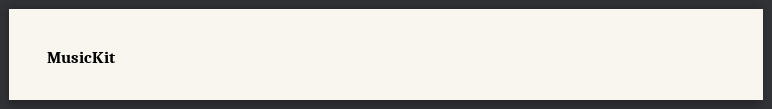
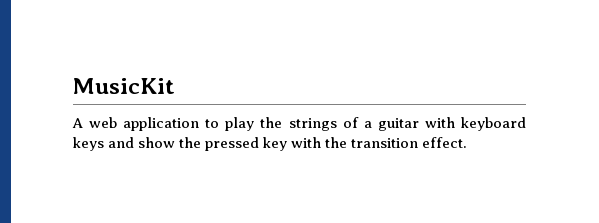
(116, 57) none -> [72,117,527,131] [73,137,468,151] // A web application to play the strings of a guitar with keyboard keys and show the pressed key with the transition effect.

